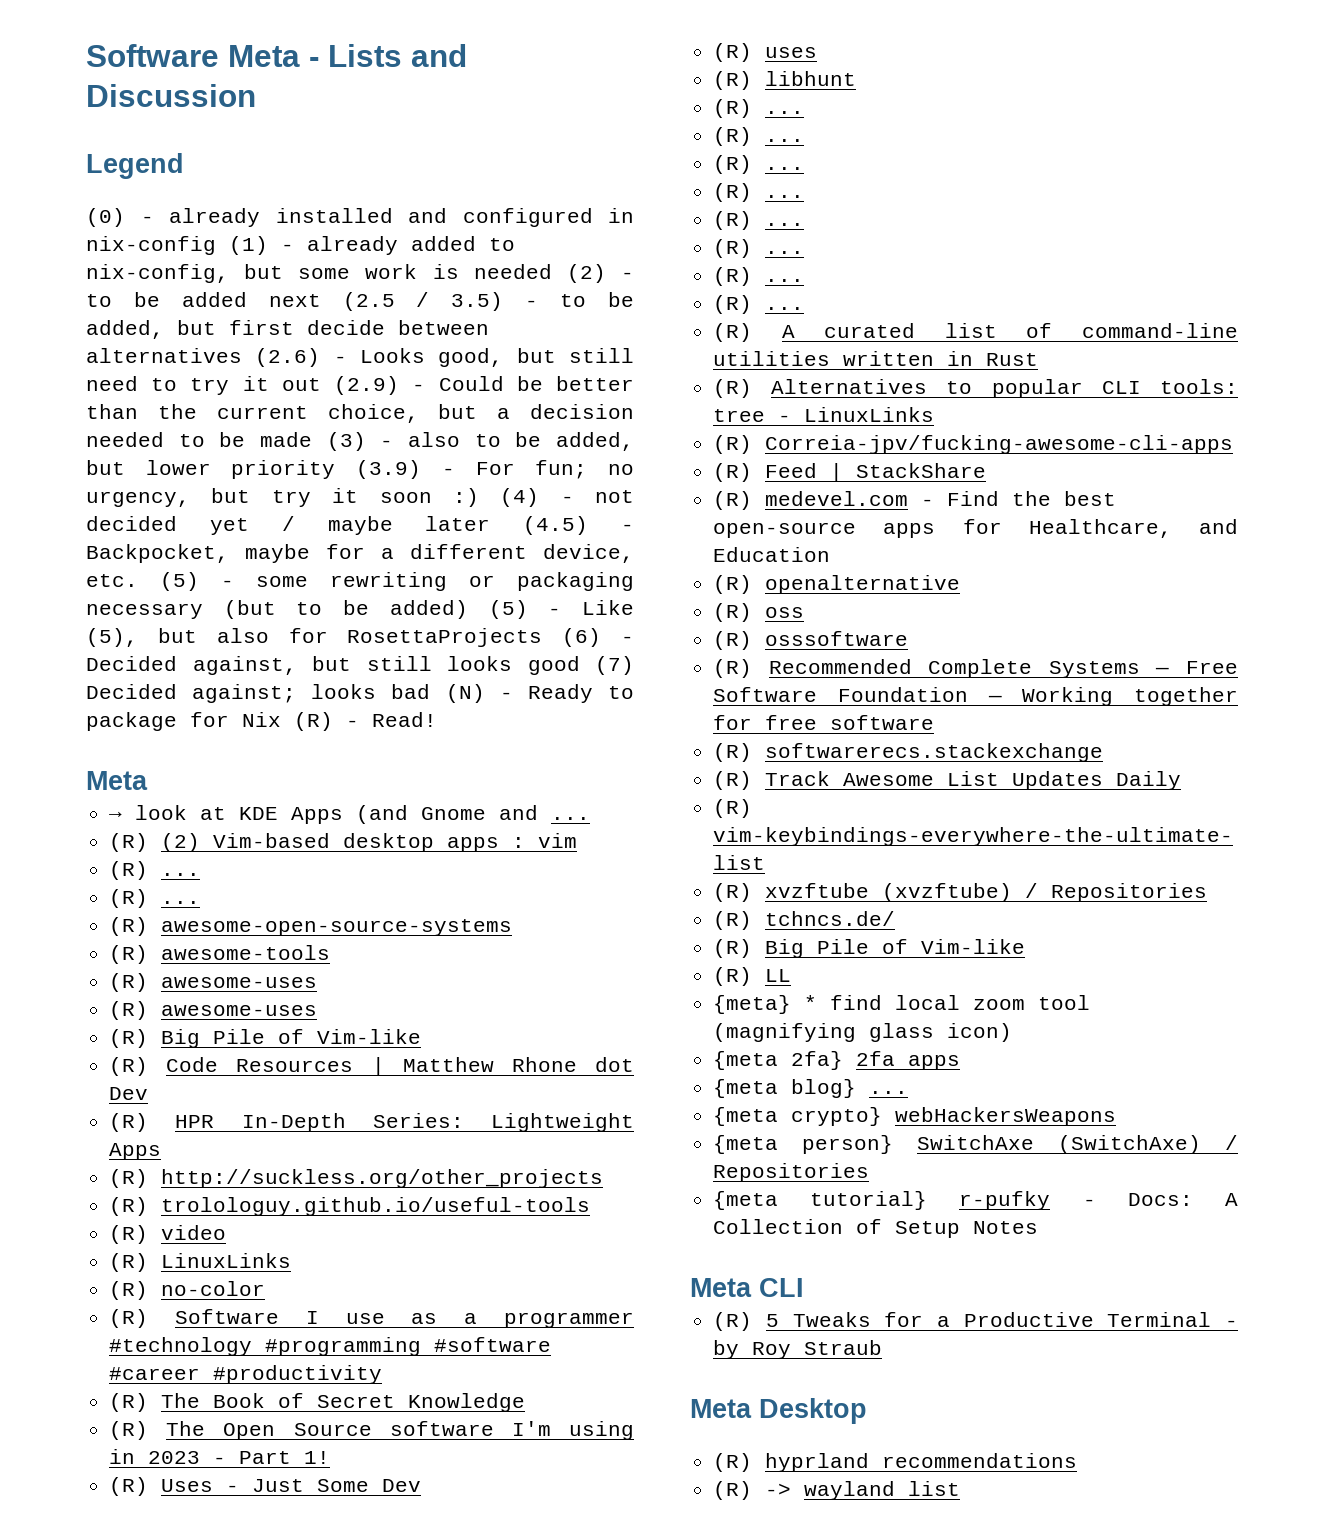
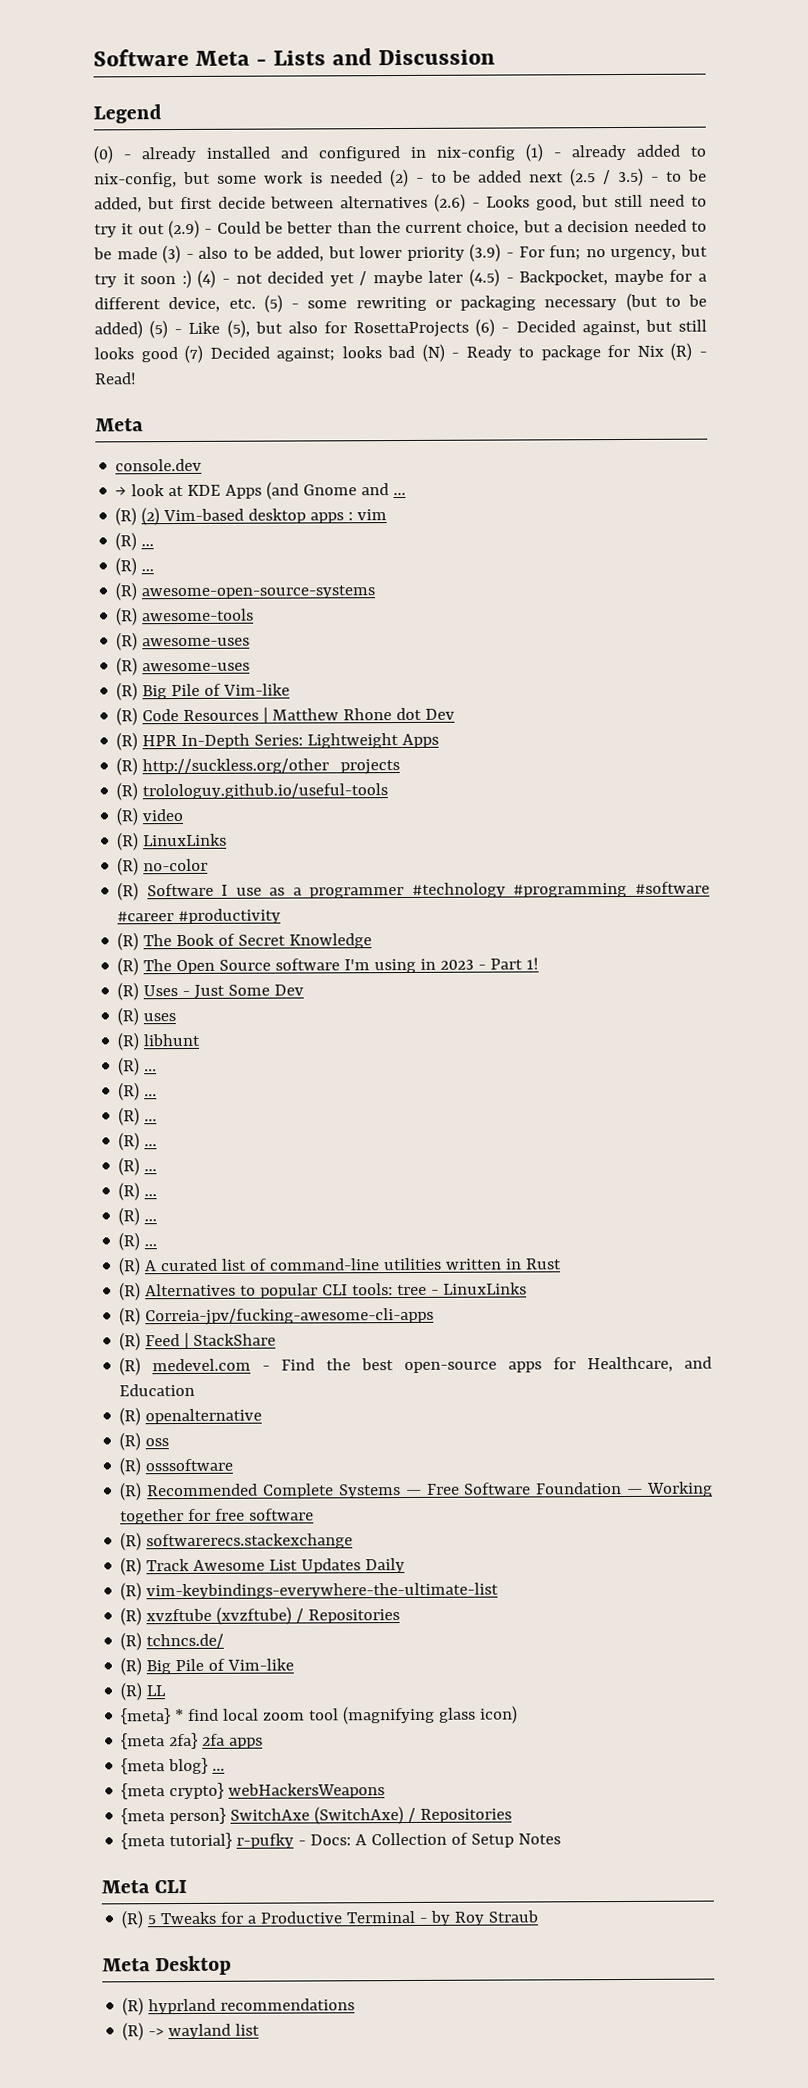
(148, 780) none -> [115,458,203,472] // console.dev

